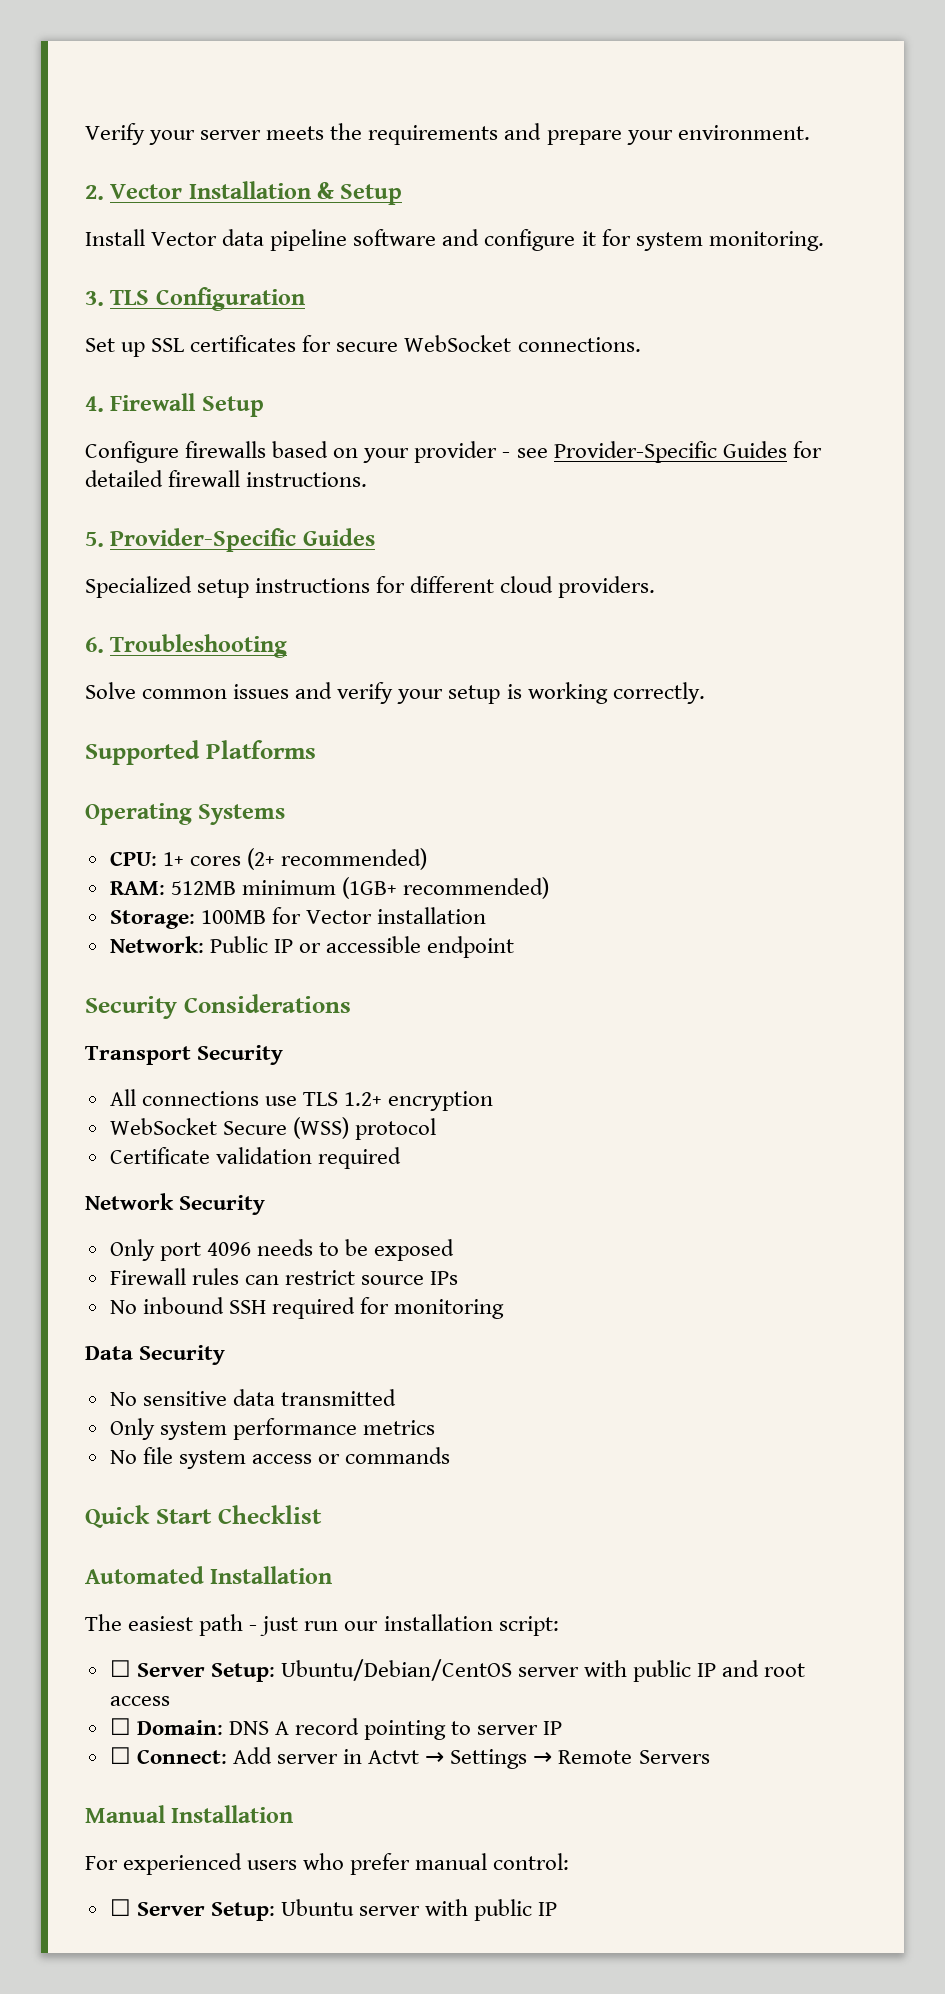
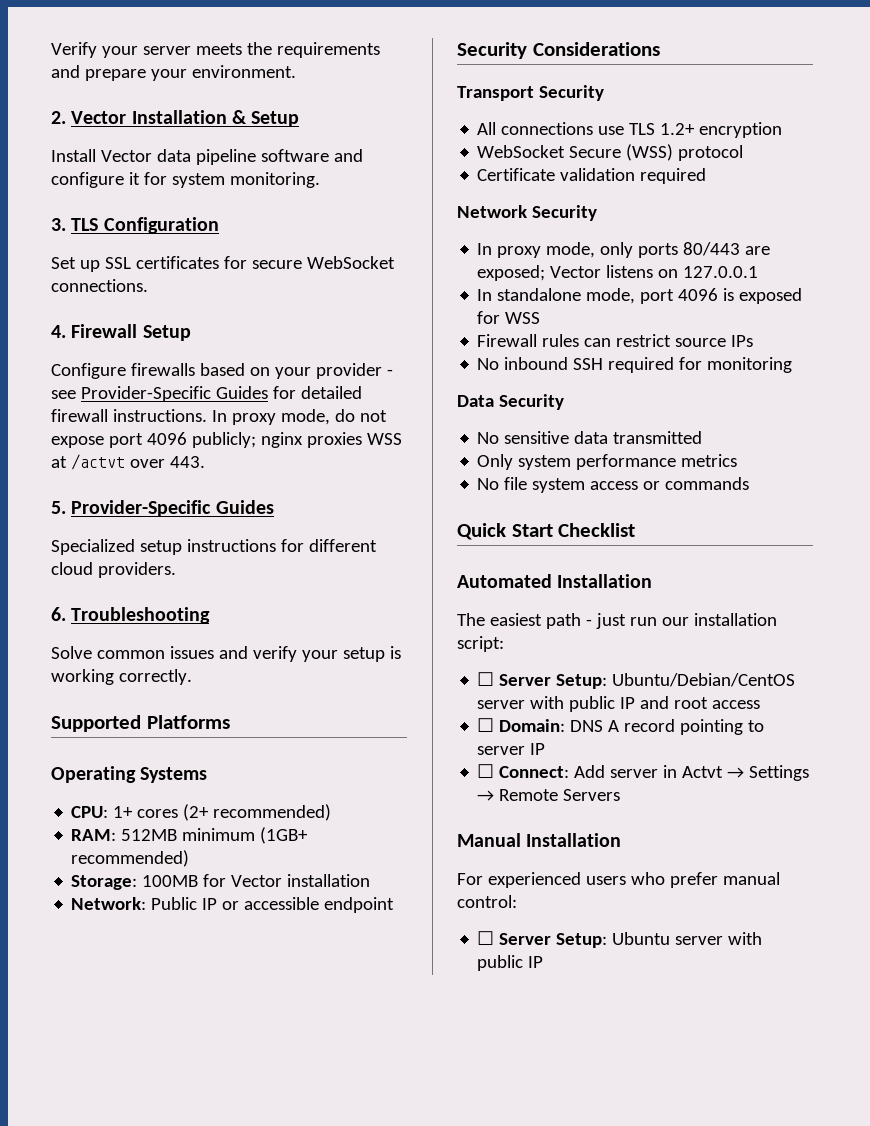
(368, 479) none -> [211,409,387,425] [51,432,402,448] [51,454,205,470] In proxy mode, do not expose port 4096 publicly; nginx proxies WSS at /actvt over 443.
[109,1239,369,1261] Only port 4096 needs to be -> [477,242,771,258] [477,265,759,281] [477,288,735,304] In proxy mode, only ports 80/443 are exposed; Vector listens on 127.0.0.1 // In standalone mode, port 4096 is
(455, 1250) none -> [477,311,541,324] for WSS

